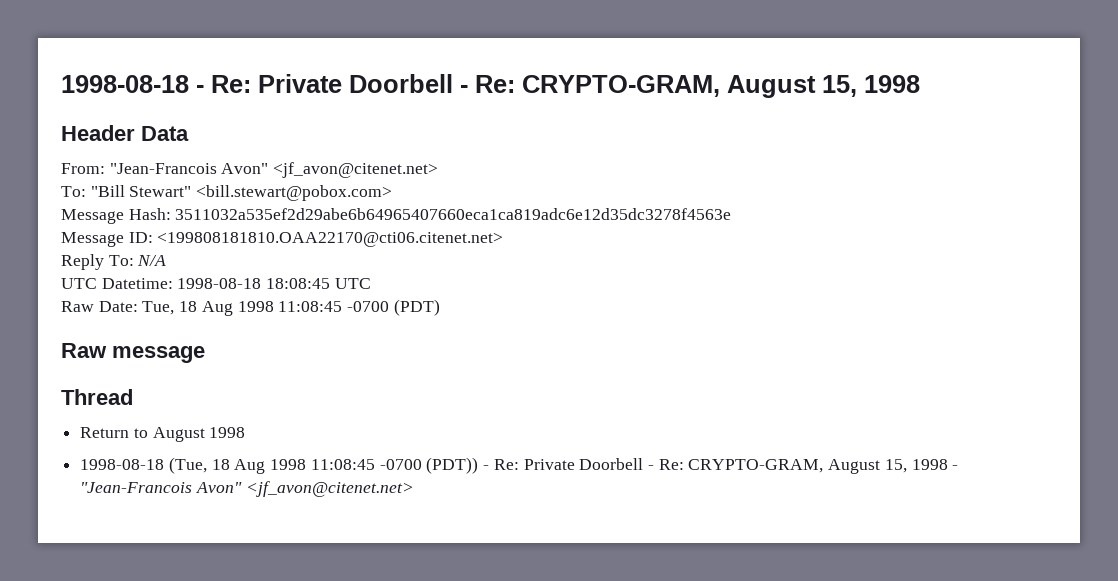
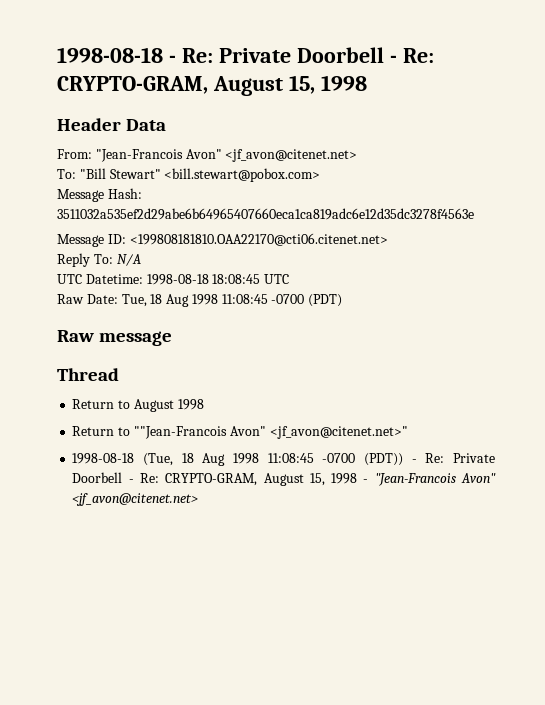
(246, 432) none -> [72,426,408,439] // Return to ""Jean-Francois Avon" <jf_avon@citenet.net>"

